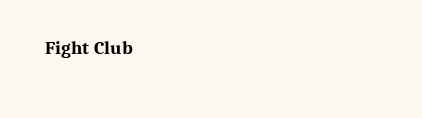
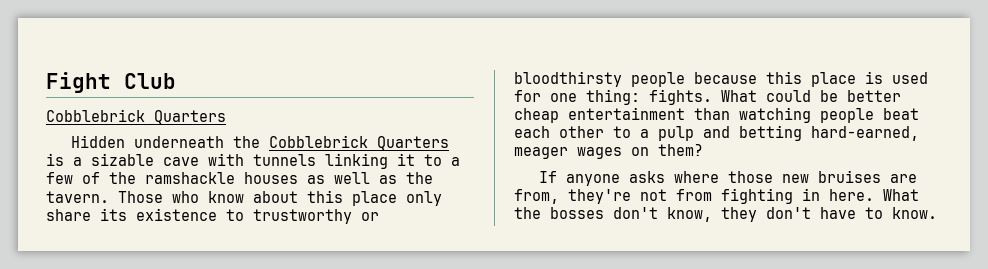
(133, 47) none -> [46,109,226,125] [71,135,450,151] [46,153,460,169] [46,172,433,184] [46,190,442,206] [46,208,379,224] [514,71,928,87] [514,89,901,105] [514,107,919,123] [514,125,919,141] [514,144,703,159] [539,170,918,186] [514,188,919,204] [514,207,937,222] // Cobblebrick Quarters // Hidden underneath the Cobblebrick Quarters is a sizable cave with tunnels linking it to a few of the ramshackle houses as well as the tavern. Those who know about this place only share its existence to trustworthy or bloodthirsty people because this place is used for one thing: fights. What could be better cheap entertainment than watching people beat each other to a pulp and betting hard-earned, meager wages on them? // If anyone asks where those new bruises are from, they're not from fighting in here. What the bosses don't know, they don't have to know.

